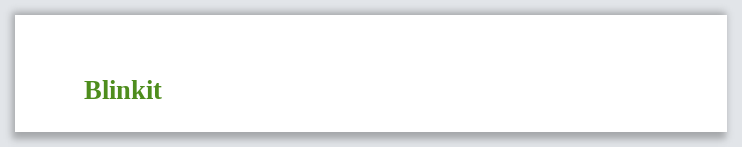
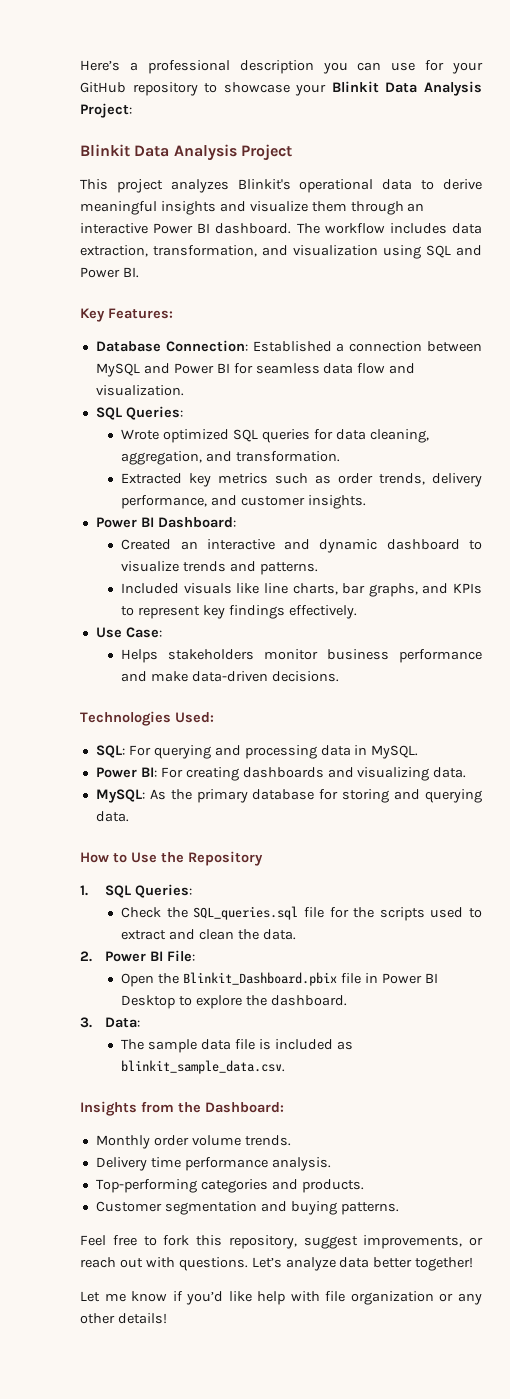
[84,80,162,99] Blinkit -> [80,60,483,74] [80,81,482,96] [80,103,132,118] [80,144,292,161] [80,179,483,193] [80,201,425,215] [80,223,483,234] [80,245,482,259] [80,267,139,278] [80,308,173,322] [95,340,482,352] [95,363,416,377] [95,385,184,396] [95,406,183,420] [121,429,429,443] [121,451,341,465] [121,473,483,487] [121,495,367,509] [95,517,236,528] [121,539,483,553] [121,561,319,575] [121,583,482,597] [121,605,357,619] [95,627,162,638] [121,649,482,663] [121,671,340,682] [80,711,214,726] [95,745,419,759] [95,767,467,781] [95,789,483,803] [95,811,129,822] [80,851,263,866] [80,884,193,898] [121,906,482,921] [121,929,296,940] [80,950,196,962] [121,972,438,987] [121,995,347,1009] [80,1017,141,1028] [121,1039,353,1053] [121,1060,286,1074] [80,1101,284,1116] [95,1135,291,1149] [95,1157,331,1171] [95,1179,364,1193] [95,1201,399,1215] [80,1235,483,1249] [80,1257,474,1271] [80,1291,482,1305] [80,1313,167,1324] Here’s a professional description you can use for your GitHub repository to showcase your Blinkit Data Analysis Project: // Blinkit Data Analysis Project // This project analyzes Blinkit's operational data to derive meaningful insights and visualize them through an interactive Power BI dashboard. The workflow includes data extraction, transformation, and visualization using SQL and Power BI. // Key Features: // Database Connection: Established a connection between MySQL and Power BI for seamless data flow and visualization. // SQL Queries: // Wrote optimized SQL queries for data cleaning, aggregation, and transformation. // Extracted key metrics such as order trends, delivery performance, and customer insights. // Power BI Dashboard: // Created an interactive and dynamic dashboard to visualize trends and patterns. // Included visuals like line charts, bar graphs, and KPIs to represent key findings effectively. // Use Case: // Helps stakeholders monitor business performance and make data-driven decisions. // Technologies Used: // SQL: For querying and processing data in MySQL. // Power BI: For creating dashboards and visualizing data. // MySQL: As the primary database for storing and querying data. // How to Use the Repository // 1. SQL Queries: // Check the SQL_queries.sql file for the scripts used to extract and clean the data. // 2. Power BI File: // Open the Blinkit_Dashboard.pbix file in Power BI Desktop to explore the dashboard. // 3. Data: // The sample data file is included as blinkit_sample_data.csv. // Insights from the Dashboard: // Monthly order volume trends. // Delivery time performance analysis. // Top-performing categories and products. // Customer segmentation and buying patterns. // Feel free to fork this repository, suggest improvements, or reach out with questions. Let’s analyze data better together! // Let me know if you’d like help with file organization or any other details!

